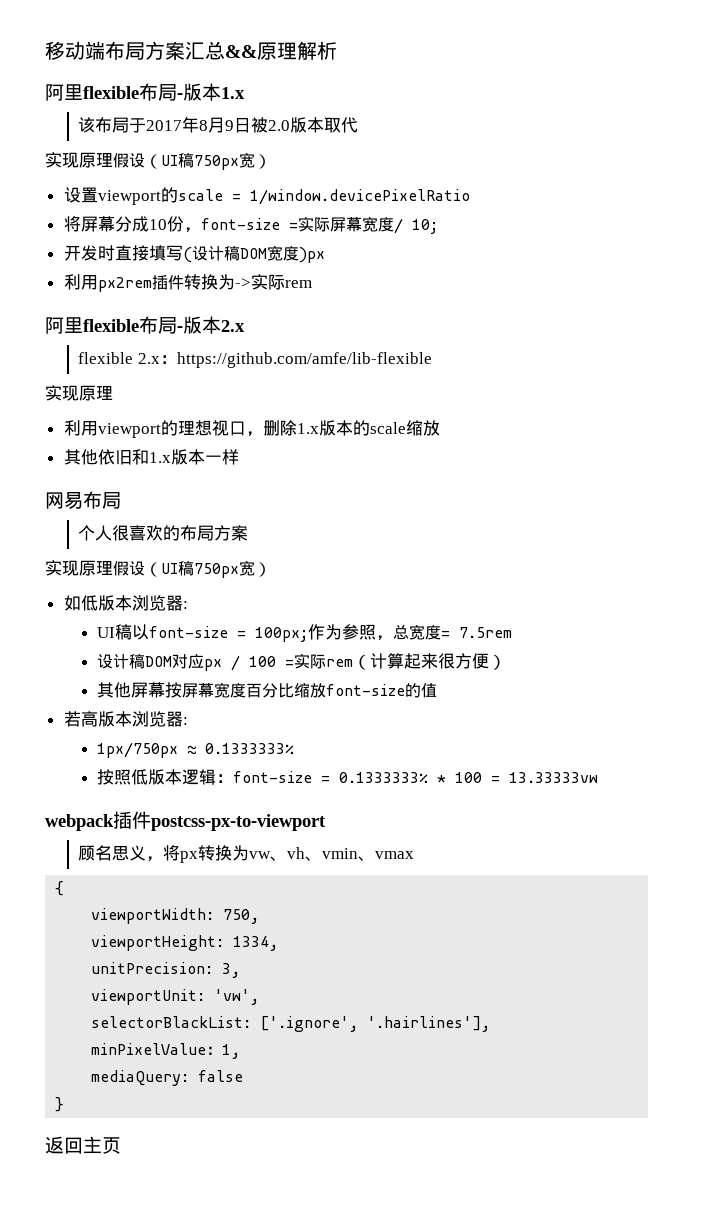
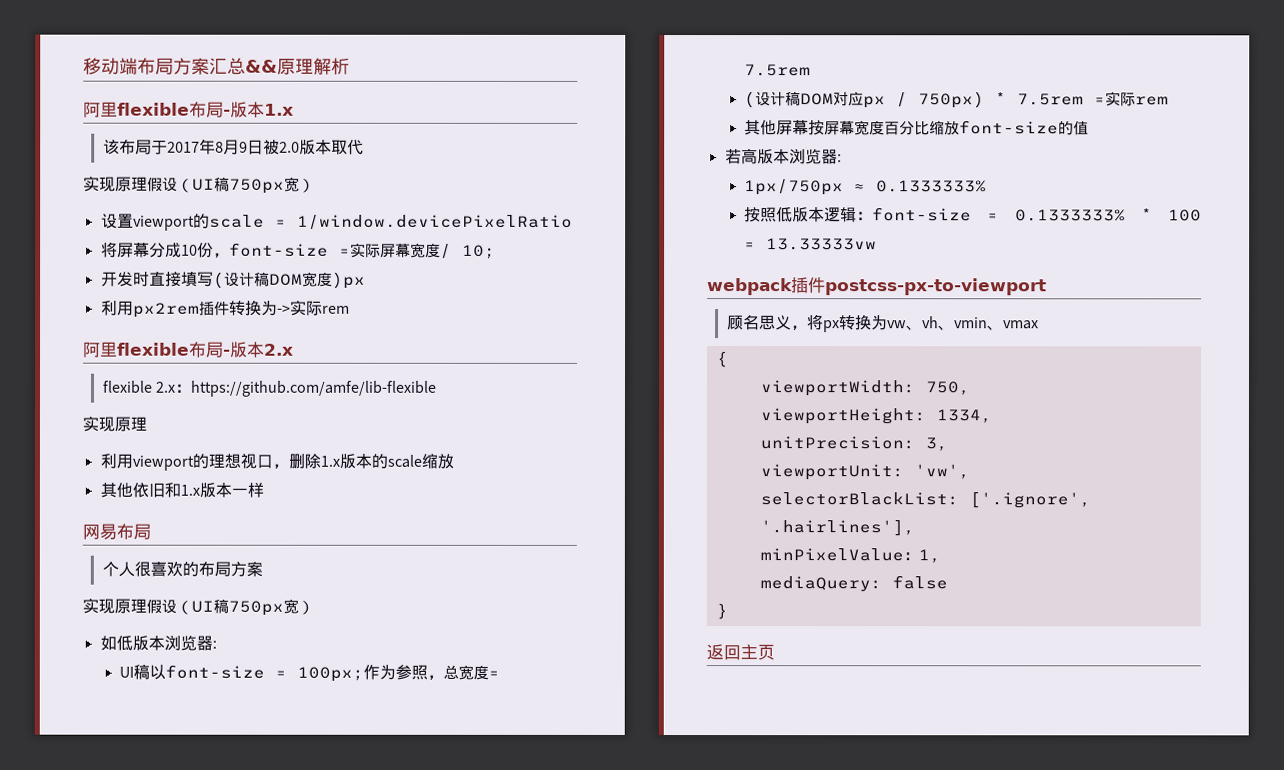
(513, 632) none -> [744,91,757,109] (
[249,656,277,667] 100 -> [918,91,1085,109] 750px) * 7.5rem
[353,653,507,670] （计算起来很方便） -> (1170, 101) none

